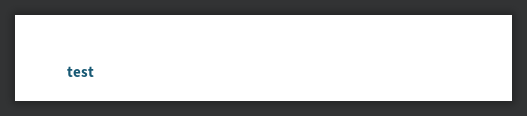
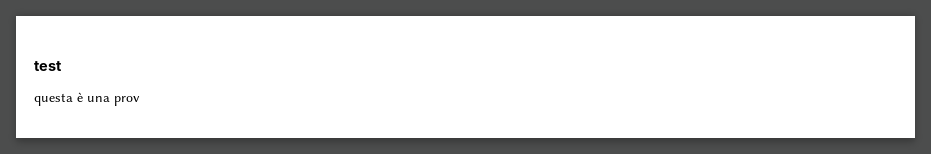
(94, 71) none -> [34,92,140,106] // questa è una prov

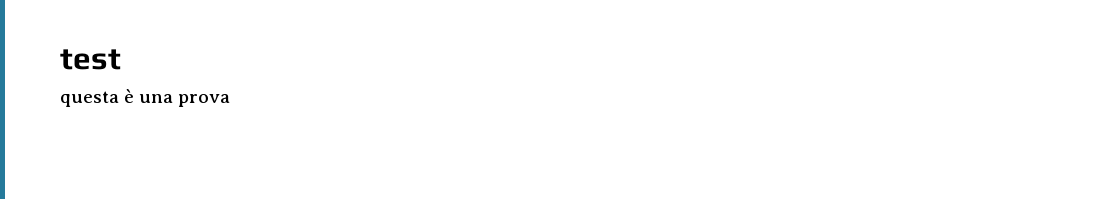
[114,96,140,106] prov -> [178,94,231,107] prova

